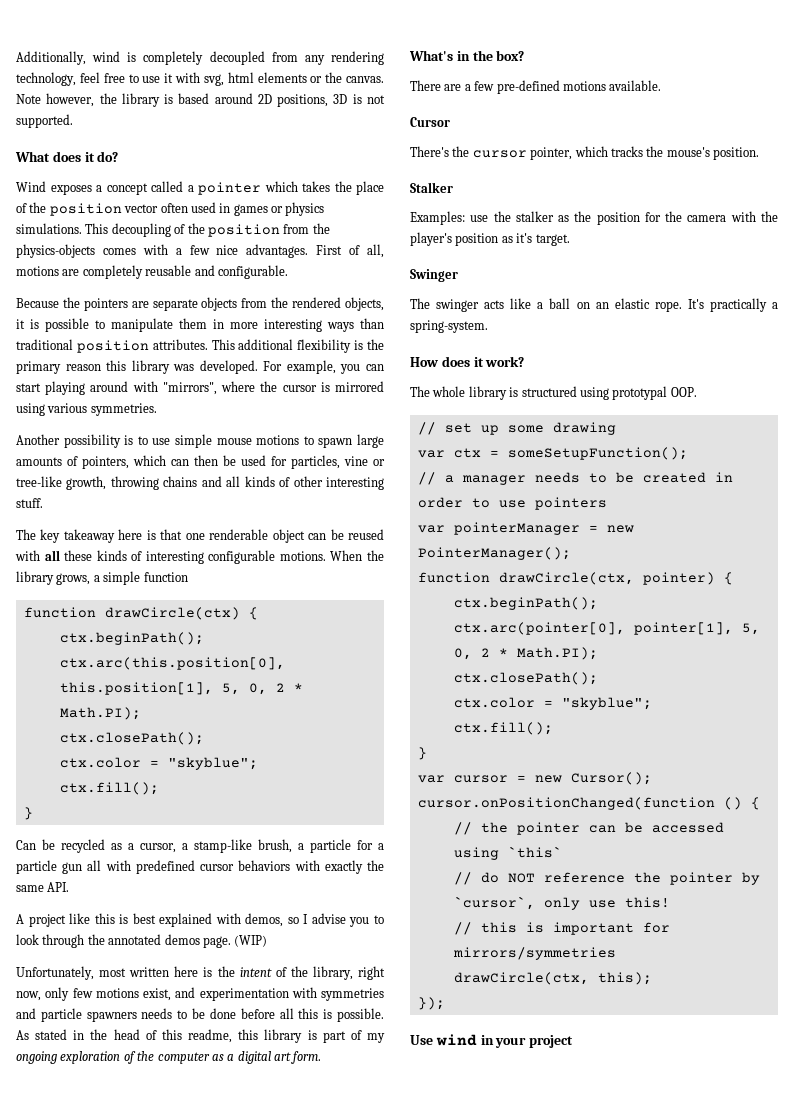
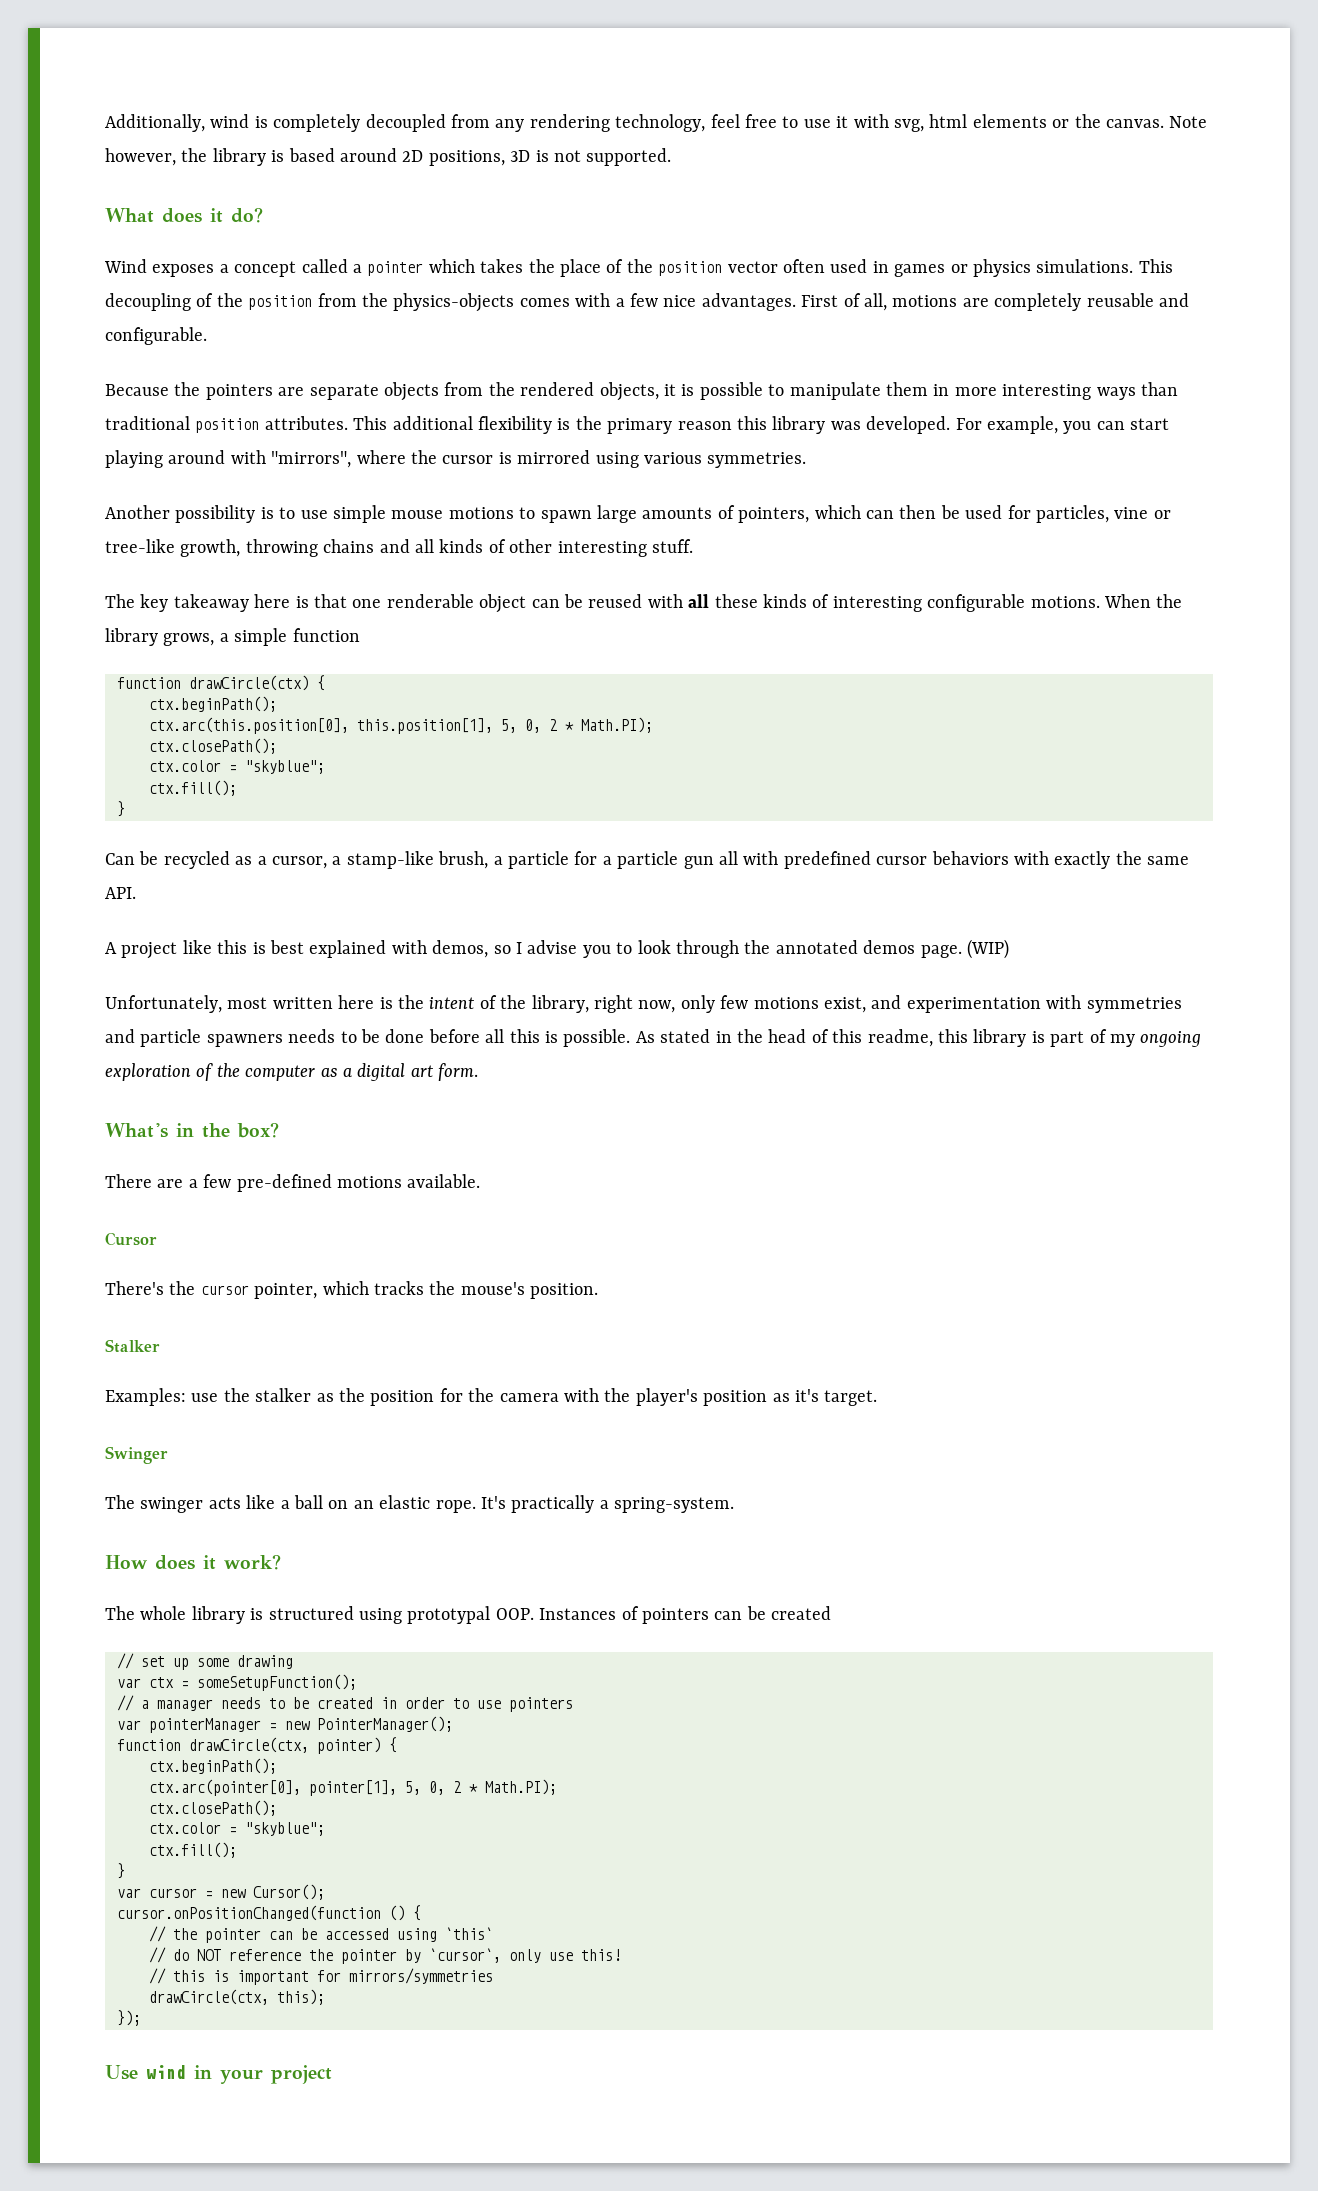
(697, 392) none -> [539,1606,832,1624] Instances of pointers can be created

